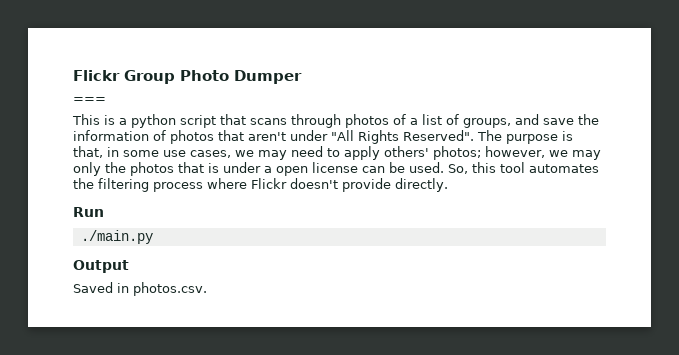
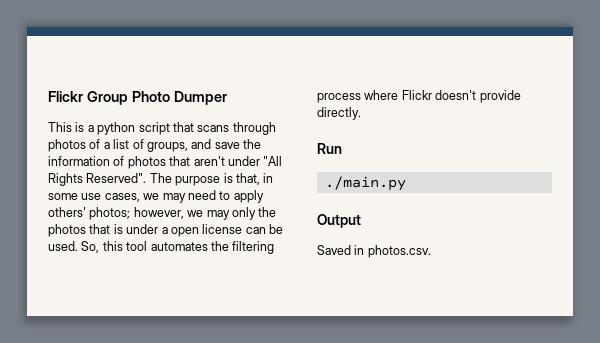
[73,97,106,103] // === -> (227, 98) none

